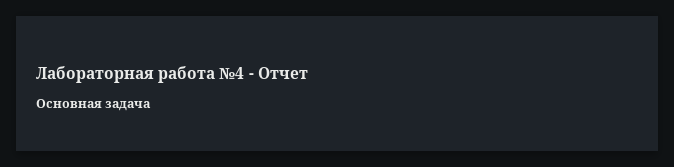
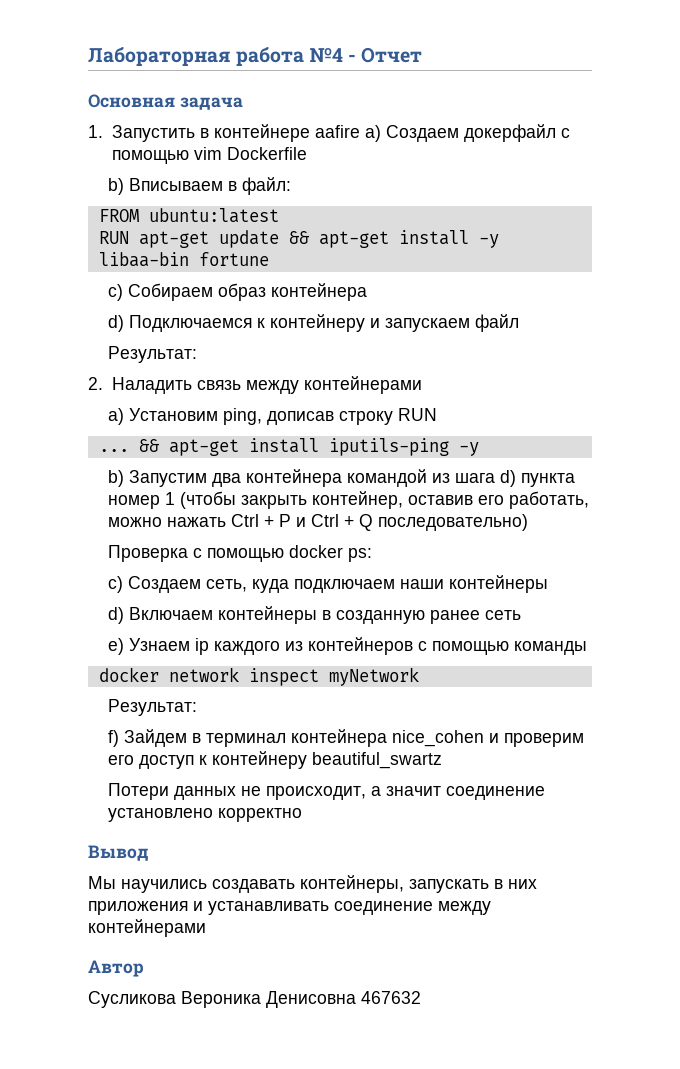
(152, 106) none -> [88,124,570,142] [111,147,307,164] [108,177,292,195] [98,208,279,223] [98,230,499,248] [98,252,269,267] [108,283,368,301] [108,314,520,332] [108,346,198,363] [88,376,422,394] [108,408,438,425] [98,438,479,456] [108,469,576,487] [108,491,590,509] [108,514,529,531] [108,545,373,562] [108,575,549,593] [108,606,522,624] [108,637,588,655] [98,667,419,686] [108,699,198,716] [108,729,585,747] [108,751,443,769] [108,783,546,800] [108,808,303,822] [88,845,149,861] [88,875,537,893] [88,901,491,915] [88,919,206,937] [88,960,144,977] [88,991,421,1008] // 1. Запустить в контейнере aafire a) Создаем докерфайл с помощью vim Dockerfile // b) Вписываем в файл: // FROM ubuntu:latest // RUN apt-get update && apt-get install -y libaa-bin fortune // c) Cобираем образ контейнера // d) Подключаемся к контейнеру и запускаем файл // Результат: // 2. Наладить связь между контейнерами // a) Установим ping, дописав строку RUN // ... && apt-get install iputils-ping -y // b) Запустим два контейнера командой из шага d) пункта номер 1 (чтобы закрыть контейнер, оставив его работать, можно нажать Сtrl + P и Ctrl + Q последовательно) // Проверка с помощью docker ps: // с) Создаем сеть, куда подключаем наши контейнеры // d) Включаем контейнеры в созданную ранее сеть // е) Узнаем ip каждого из контейнеров с помощью команды // docker network inspect myNetwork // Результат: // f) Зайдем в терминал контейнера nice_cohen и проверим его доступ к контейнеру beautiful_swartz // Потери данных не происходит, а значит соединение установлено корректно // Вывод // Мы научились создавать контейнеры, запускать в них приложения и устанавливать соединение между контейнерами // Автор // Сусликова Вероника Денисовна 467632

